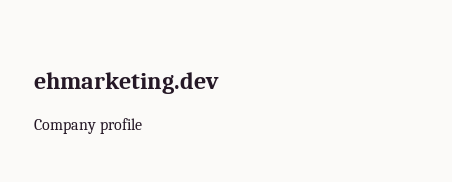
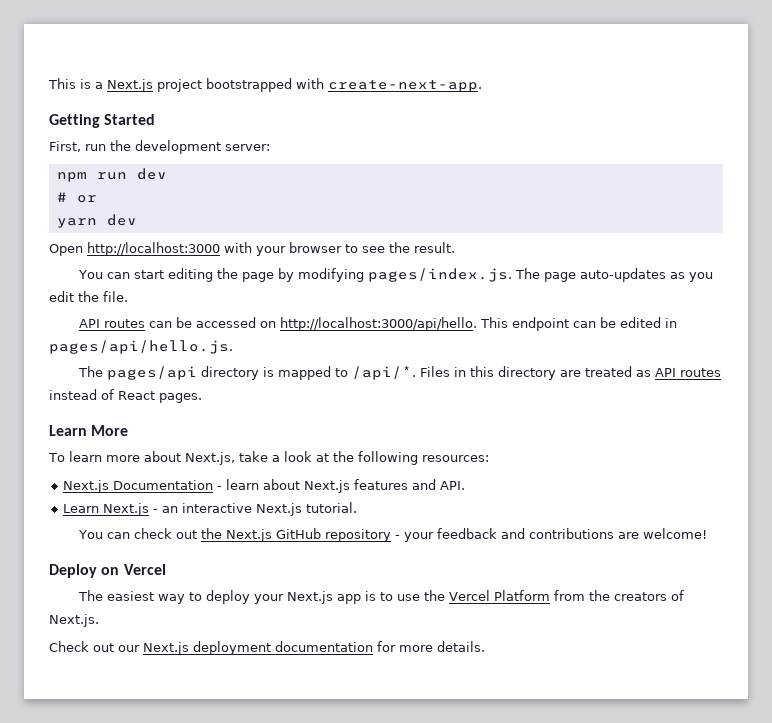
[34,72,219,94] [34,118,143,134] ehmarketing.dev // Company profile -> [48,78,482,92] [49,114,156,128] [49,140,270,154] [56,168,167,182] [56,192,97,203] [56,214,137,228] [49,242,455,256] [77,268,713,282] [49,291,128,302] [78,317,677,331] [49,340,233,354] [77,366,721,380] [49,389,202,403] [49,425,129,436] [48,451,489,465] [63,479,466,493] [63,502,358,516] [77,528,707,542] [49,564,166,578] [77,590,684,604] [49,614,99,627] [49,641,485,655] This is a Next.js project bootstrapped with create-next-app. // Getting Started // First, run the development server: // npm run dev // # or // yarn dev // Open http://localhost:3000 with your browser to see the result. // You can start editing the page by modifying pages/index.js. The page auto-updates as you edit the file. // API routes can be accessed on http://localhost:3000/api/hello. This endpoint can be edited in pages/api/hello.js. // The pages/api directory is mapped to /api/*. Files in this directory are treated as API routes instead of React pages. // Learn More // To learn more about Next.js, take a look at the following resources: // Next.js Documentation - learn about Next.js features and API. // Learn Next.js - an interactive Next.js tutorial. // You can check out the Next.js GitHub repository - your feedback and contributions are welcome! // Deploy on Vercel // The easiest way to deploy your Next.js app is to use the Vercel Platform from the creators of Next.js. // Check out our Next.js deployment documentation for more details.

